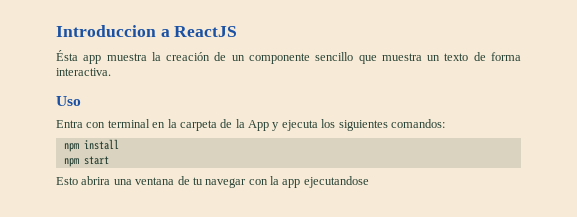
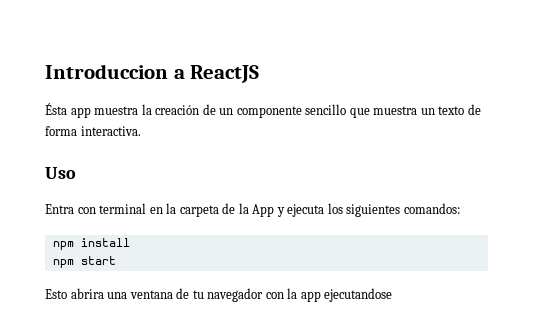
[205,178,247,188] navegar -> [207,288,264,302] navegador

